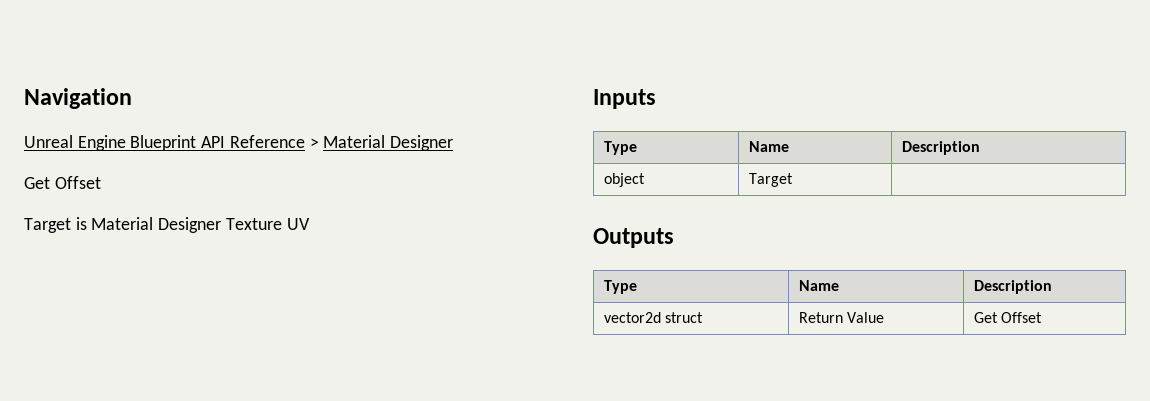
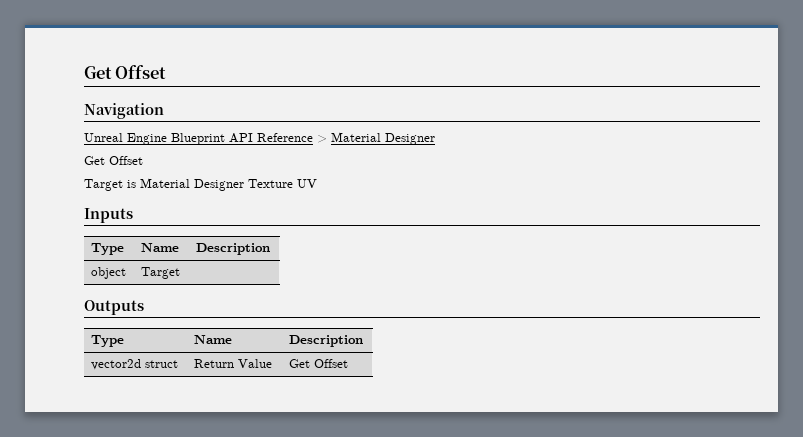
(24, 98) none -> [84,65,167,79] Get Offset //

